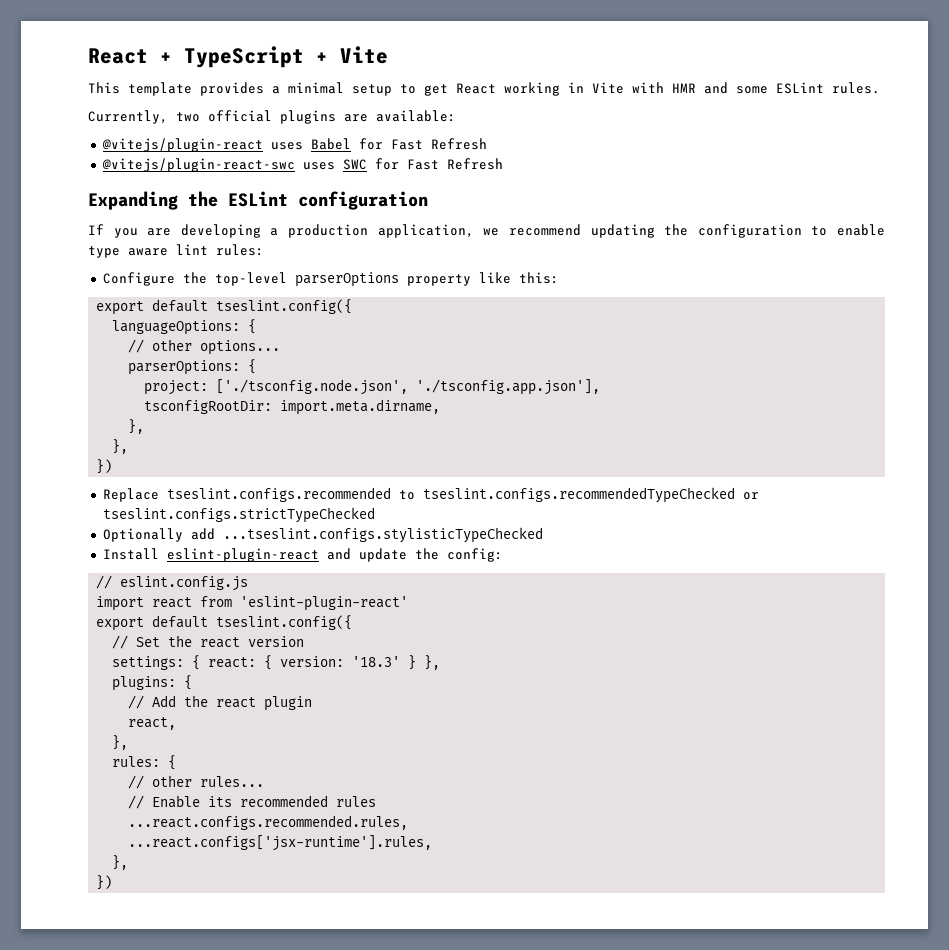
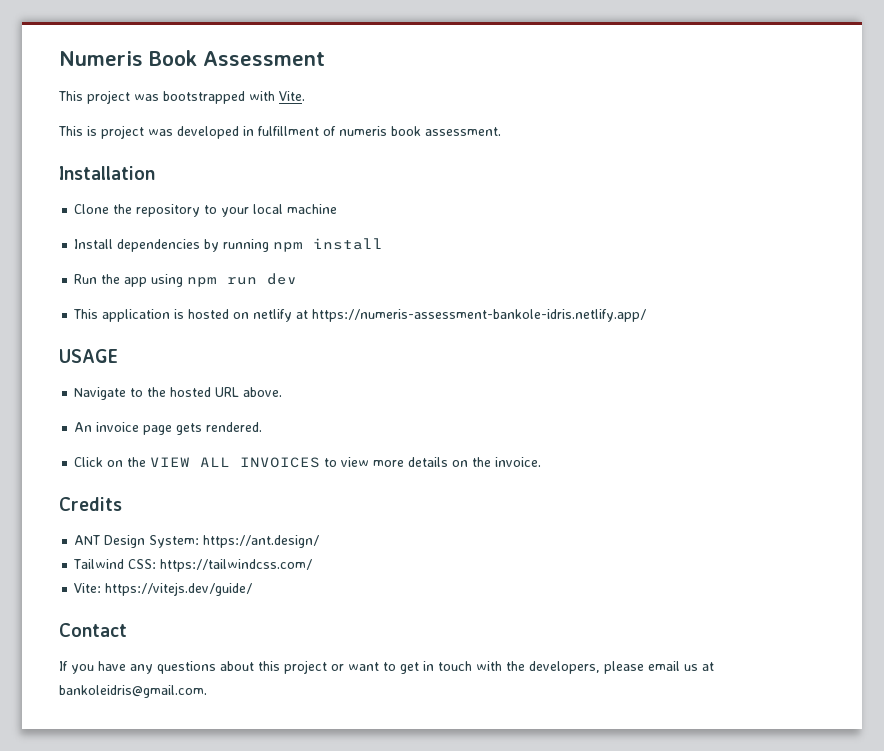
[88,46,388,68] [88,82,880,96] [88,110,456,124] [101,138,487,152] [101,158,503,172] [88,191,428,210] [88,224,886,238] [88,244,264,258] [102,272,559,287] [96,299,353,315] [112,319,257,335] [128,339,281,355] [128,359,257,375] [144,379,601,395] [144,399,441,415] [128,419,145,434] [112,439,129,454] [96,459,113,474] [102,487,759,503] [102,507,375,523] [102,527,543,543] [102,548,503,562] [96,575,249,591] [96,596,409,611] [96,615,353,631] [112,635,305,649] [112,655,441,670] [112,675,193,691] [128,695,313,711] [128,717,177,730] [112,735,129,750] [112,755,177,770] [128,775,265,789] [128,795,377,809] [128,815,409,830] [128,835,433,851] [112,855,129,870] [96,875,113,890] React + TypeScript + Vite // This template provides a minimal setup to get React working in Vite with HMR and some ESLint rules. // Currently, two official plugins are available: // @vitejs/plugin-react uses Babel for Fast Refresh // @vitejs/plugin-react-swc uses SWC for Fast Refresh // Expanding the ESLint configuration // If you are developing a production application, we recommend updating the configuration to enable type aware lint rules: // Configure the top-level parserOptions property like this: // export default tseslint.config({ // languageOptions: { // // other options... // parserOptions: { // project: ['./tsconfig.node.json', './tsconfig.app.json'], // tsconfigRootDir: import.meta.dirname, // }, // }, // }) // Replace tseslint.configs.recommended to tseslint.configs.recommendedTypeChecked or tseslint.configs.strictTypeChecked // Optionally add ...tseslint.configs.stylisticTypeChecked // Install eslint-plugin-react and update the config: // // eslint.config.js // import react from 'eslint-plugin-react' // export default tseslint.config({ // // Set the react version // settings: { react: { version: '18.3' } }, // plugins: { // // Add the react plugin // react, // }, // rules: { // // other rules... // // Enable its recommended rules // ...react.configs.recommended.rules, // ...react.configs['jsx-runtime'].rules, // }, // }) -> [59,50,325,66] [58,90,305,104] [58,125,501,139] [59,166,155,180] [74,204,338,217] [74,238,384,252] [74,273,298,287] [73,309,647,322] [59,349,118,363] [74,387,283,400] [74,422,263,435] [74,457,542,468] [59,497,122,511] [74,535,320,548] [73,559,313,572] [74,582,253,596] [59,623,127,637] [59,660,714,674] [59,685,207,698] Numeris Book Assessment // This project was bootstrapped with Vite. // This is project was developed in fulfillment of numeris book assessment. // Installation // Clone the repository to your local machine // Install dependencies by running npm install // Run the app using npm run dev // This application is hosted on netlify at https://numeris-assessment-bankole-idris.netlify.app/ // USAGE // Navigate to the hosted URL above. // An invoice page gets rendered. // Click on the VIEW ALL INVOICES to view more details on the invoice. // Credits // ANT Design System: https://ant.design/ // Tailwind CSS: https://tailwindcss.com/ // Vite: https://vitejs.dev/guide/ // Contact // If you have any questions about this project or want to get in touch with the developers, please email us at bankoleidris@gmail.com.

